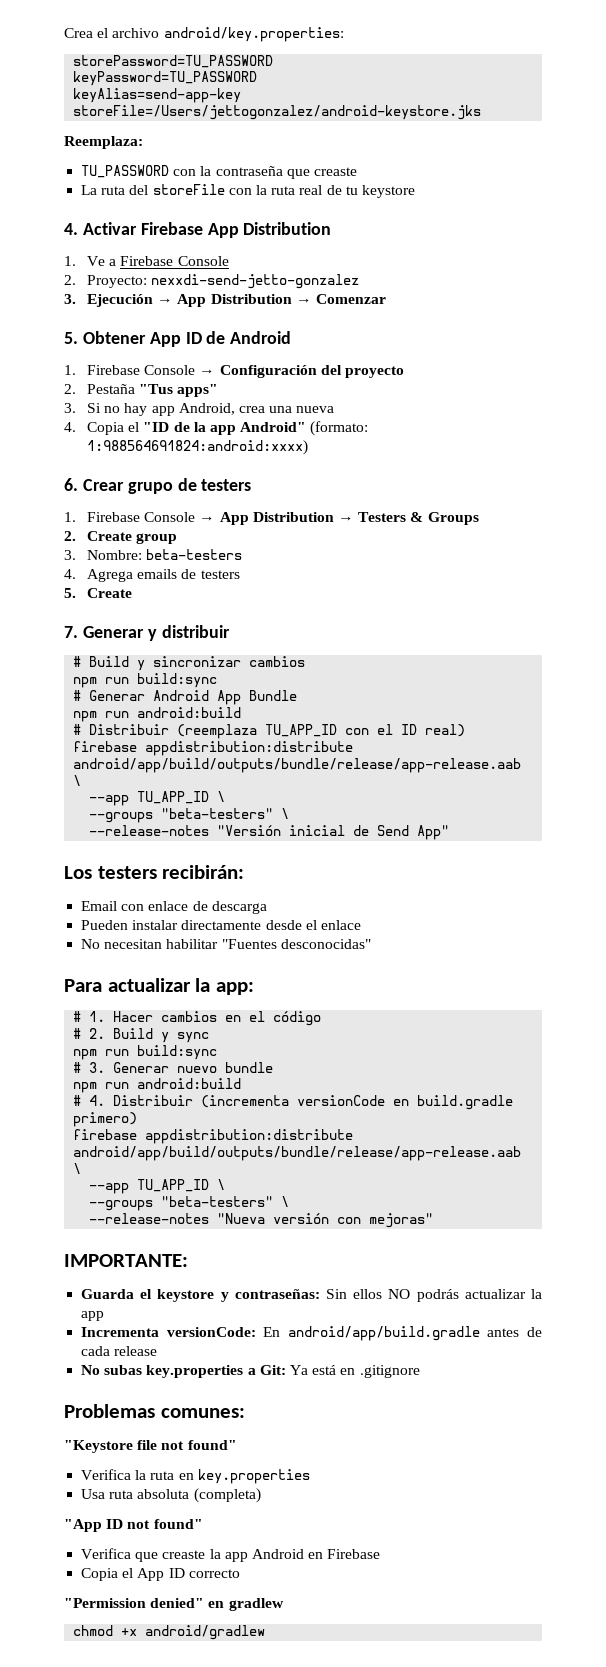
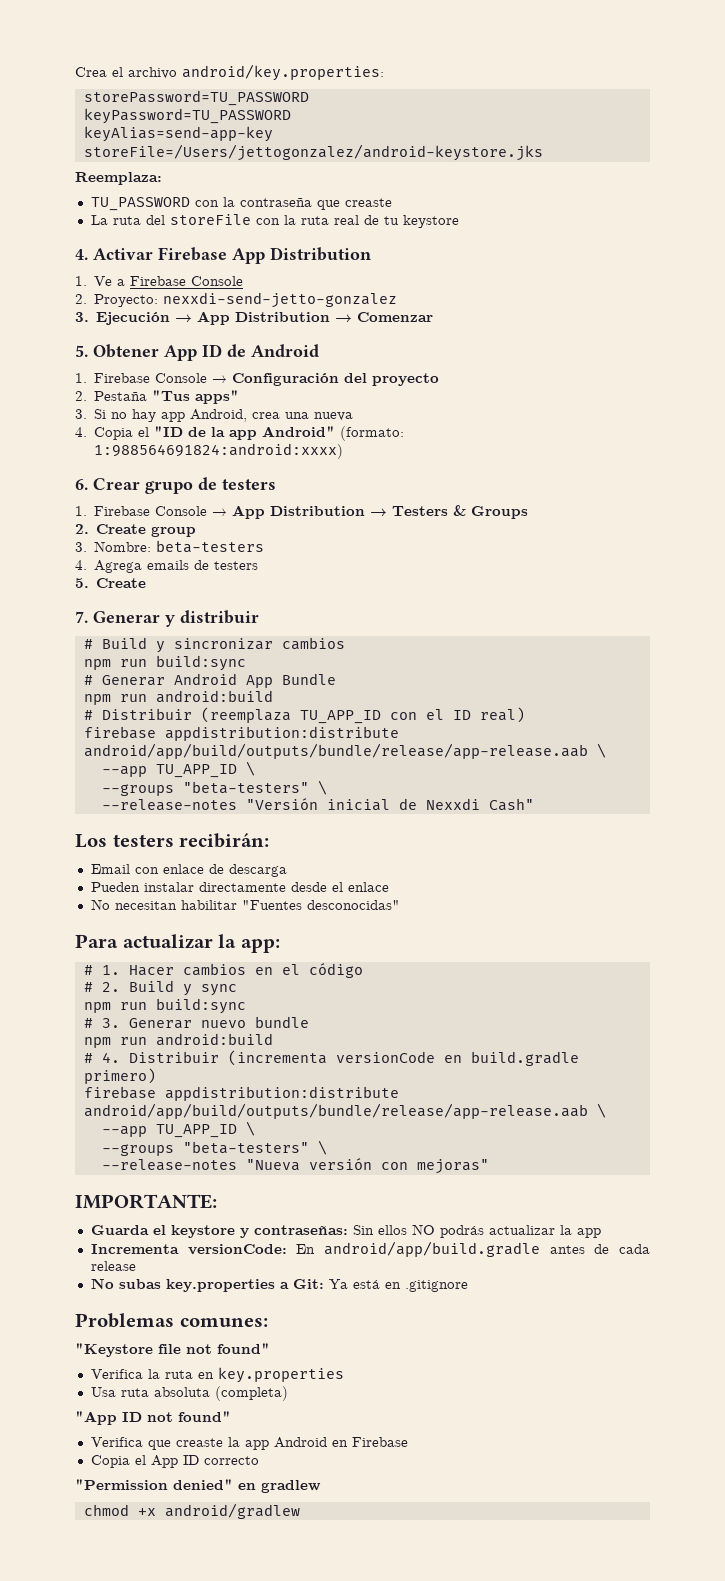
[377,825,450,840] Send App" -> [425,798,534,811] Nexxdi Cash"

